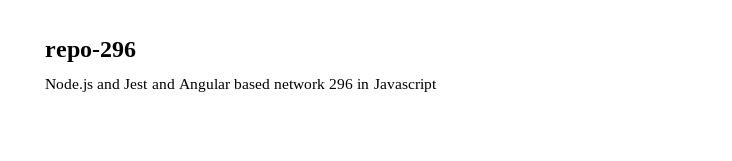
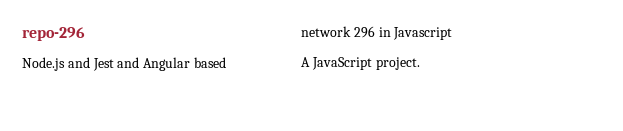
(437, 85) none -> [301,57,420,70] // A JavaScript project.

